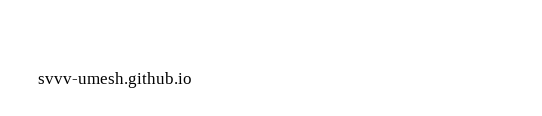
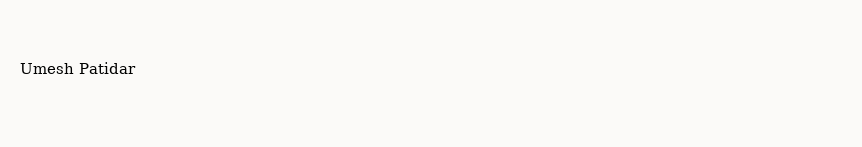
[38,72,192,88] svvv-umesh.github.io -> [20,62,136,74] Umesh Patidar

